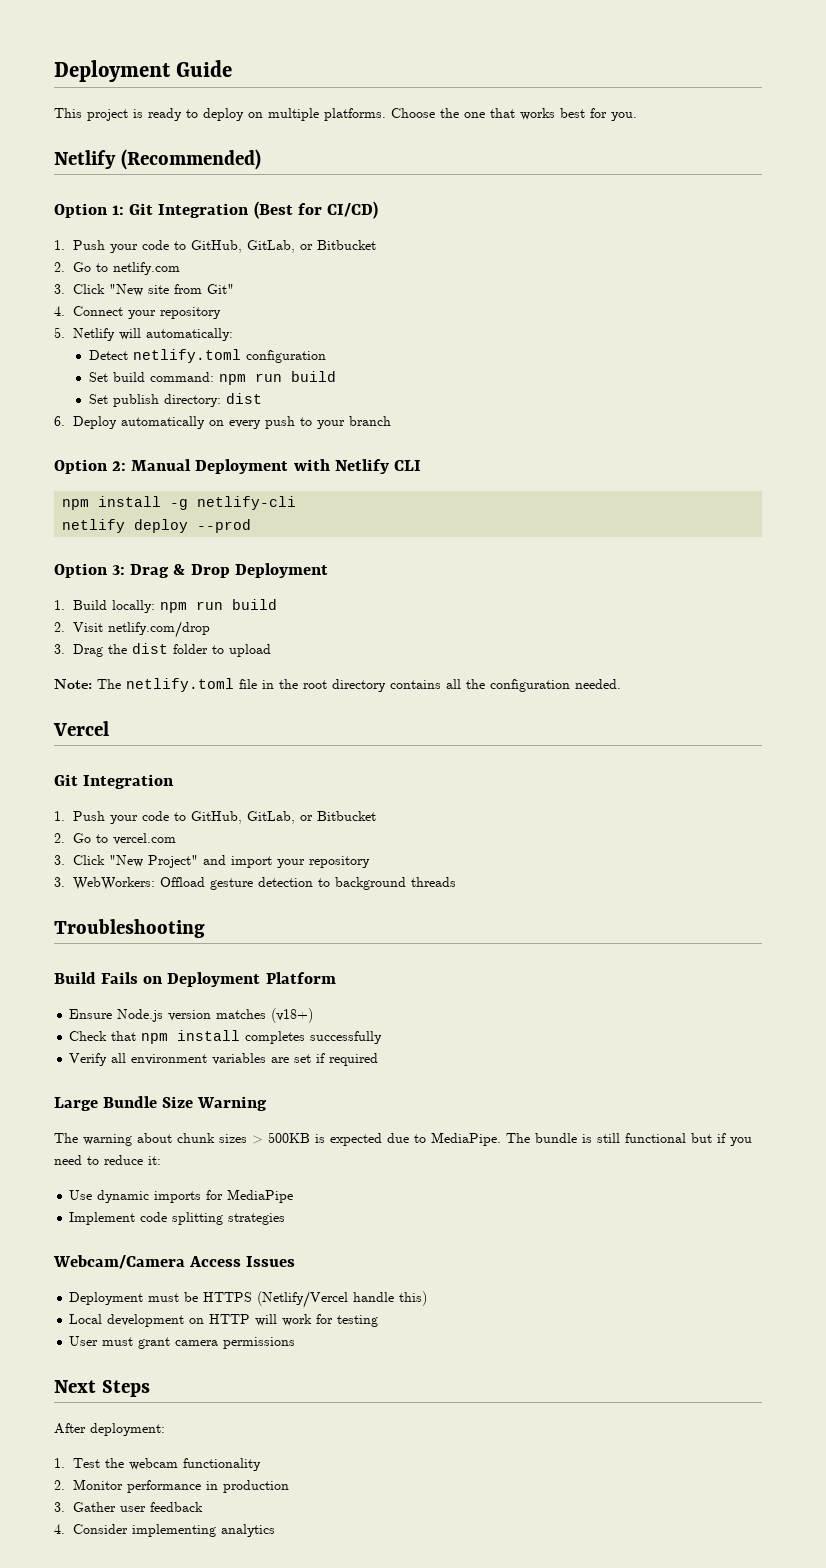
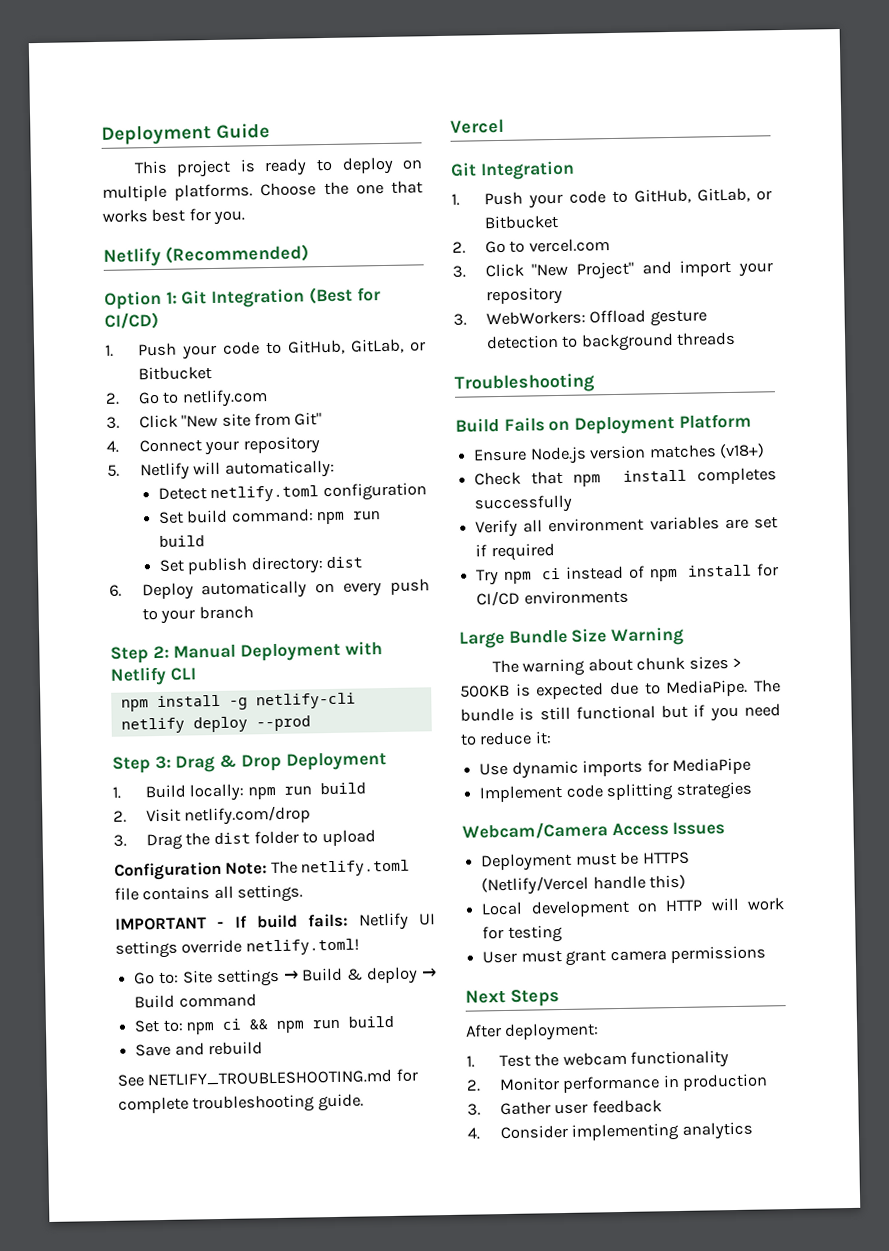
[54,459,108,474] Option -> [110,646,149,664] Step
[54,563,108,578] Option -> [112,756,151,774] Step
(272, 650) none -> [114,861,222,881] Configuration
[262,679,621,692] in the root directory contains all the configuration needed. -> [142,884,304,903] [115,912,436,931] [115,938,360,959] [134,966,438,988] [134,993,257,1009] [134,1015,395,1035] [135,1041,264,1057] [117,1068,418,1087] [118,1093,364,1114] contains all settings. // IMPORTANT - If build fails: Netlify UI settings override netlify.toml! // Go to: Site settings → Build & deploy → Build command // Set to: npm ci && npm run build // Save and rebuild // See NETLIFY_TROUBLESHOOTING.md for complete troubleshooting guide.
(379, 1059) none -> [476,563,779,586] [476,589,629,607] // Try npm ci instead of npm install for CI/CD environments

